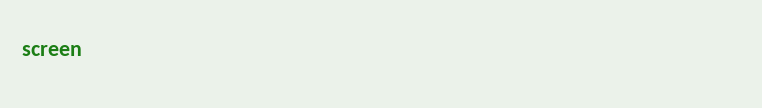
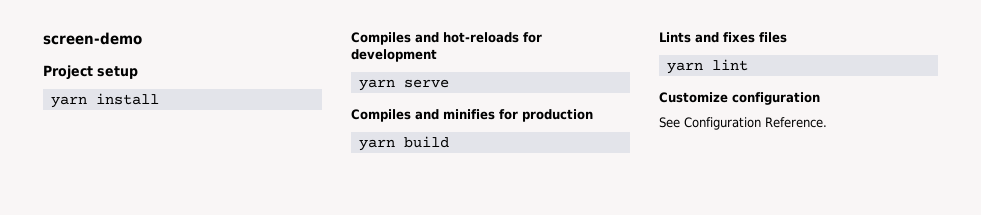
[22,45,82,56] screen -> [43,32,142,45] [43,65,138,80] [50,93,159,108] [351,32,542,45] [351,49,437,62] [358,79,449,91] [351,109,593,122] [358,136,449,151] [659,32,787,43] [666,59,748,74] [659,92,820,105] [659,117,827,130] screen-demo // Project setup // yarn install // Compiles and hot-reloads for development // yarn serve // Compiles and minifies for production // yarn build // Lints and fixes files // yarn lint // Customize configuration // See Configuration Reference.

